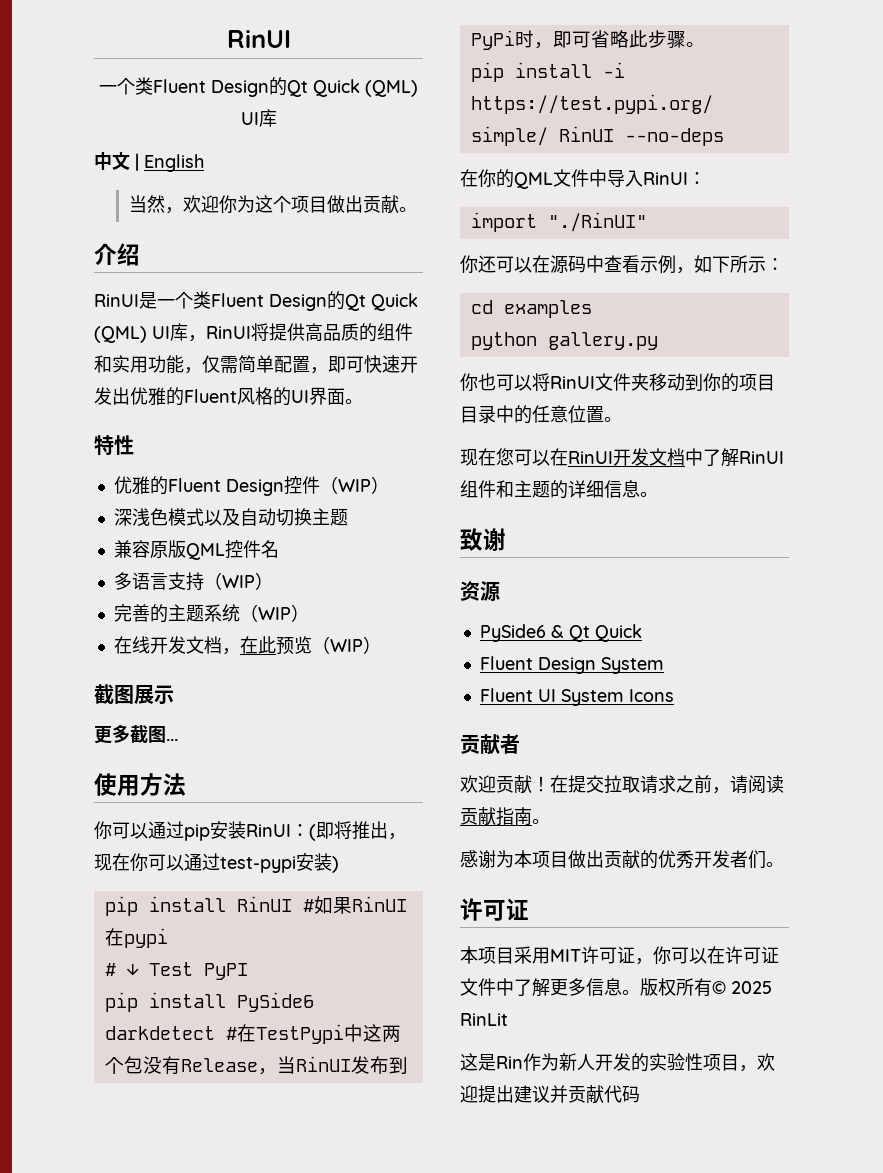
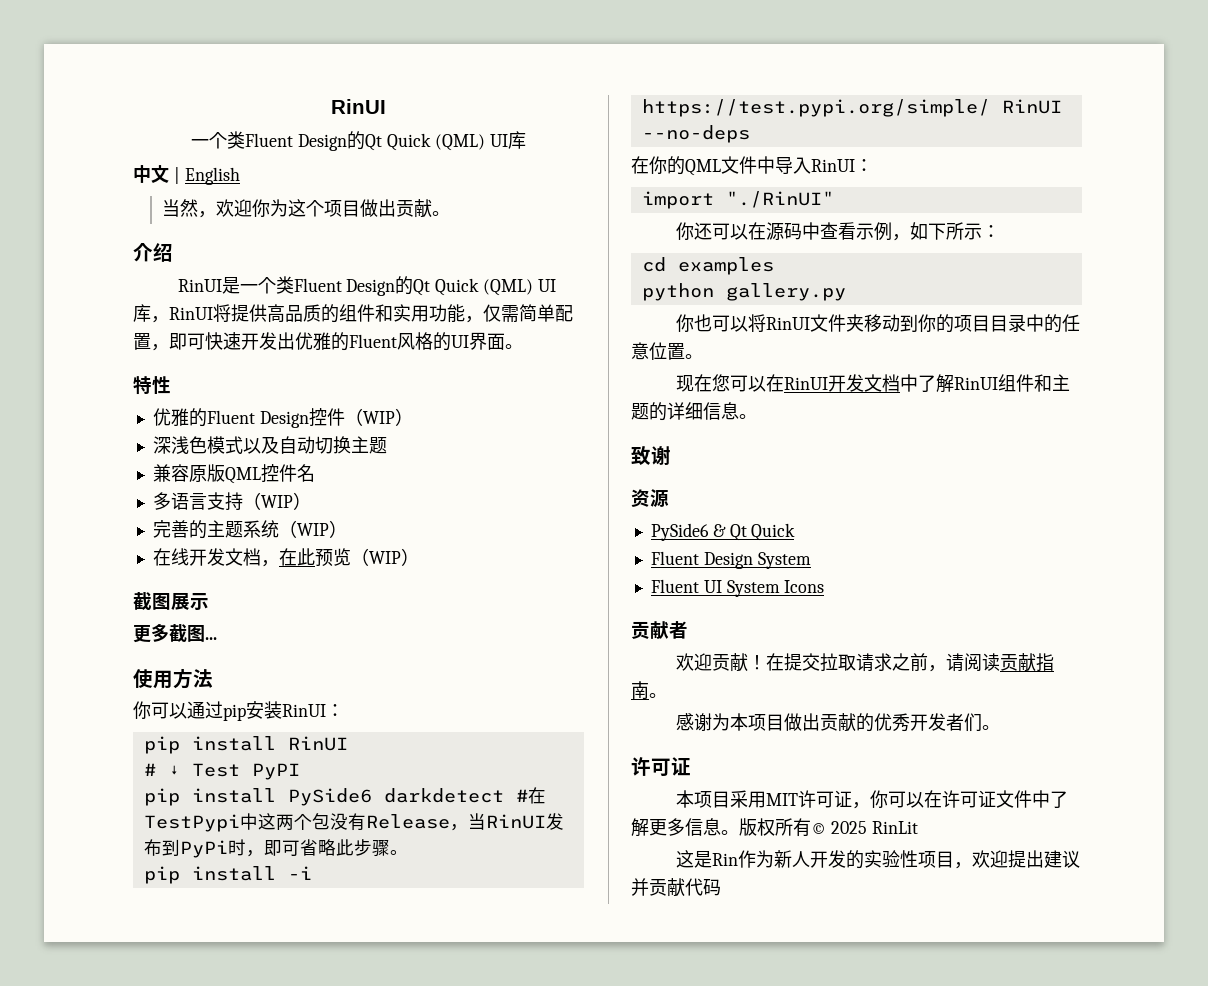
[309,821,406,841] [94,853,339,873] (即将推出，现在你可以通过test-pypi安装) -> (344, 710) none
[302,896,407,914] [104,928,168,948] #如果RinUI在pypi -> (348, 743) none

